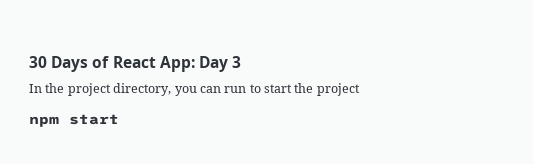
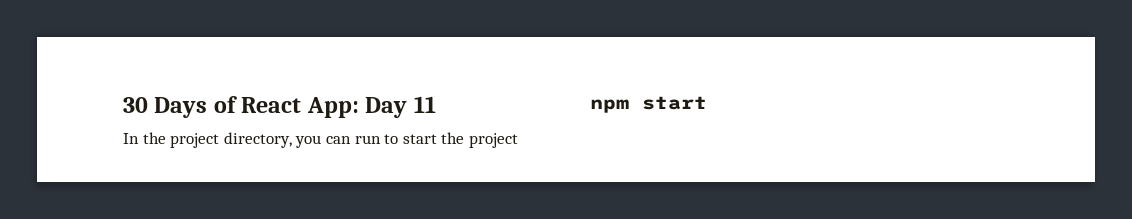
[232,56,242,68] 3 -> [413,96,436,113] 11

